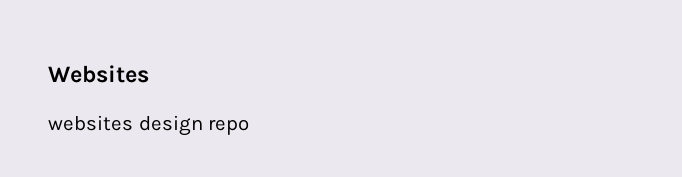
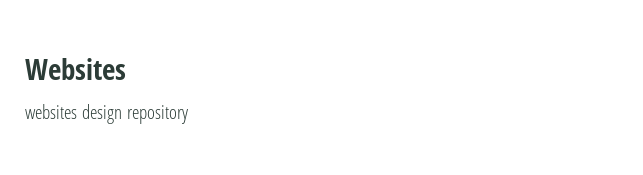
[208,119,250,135] repo -> [126,105,188,124] repository

